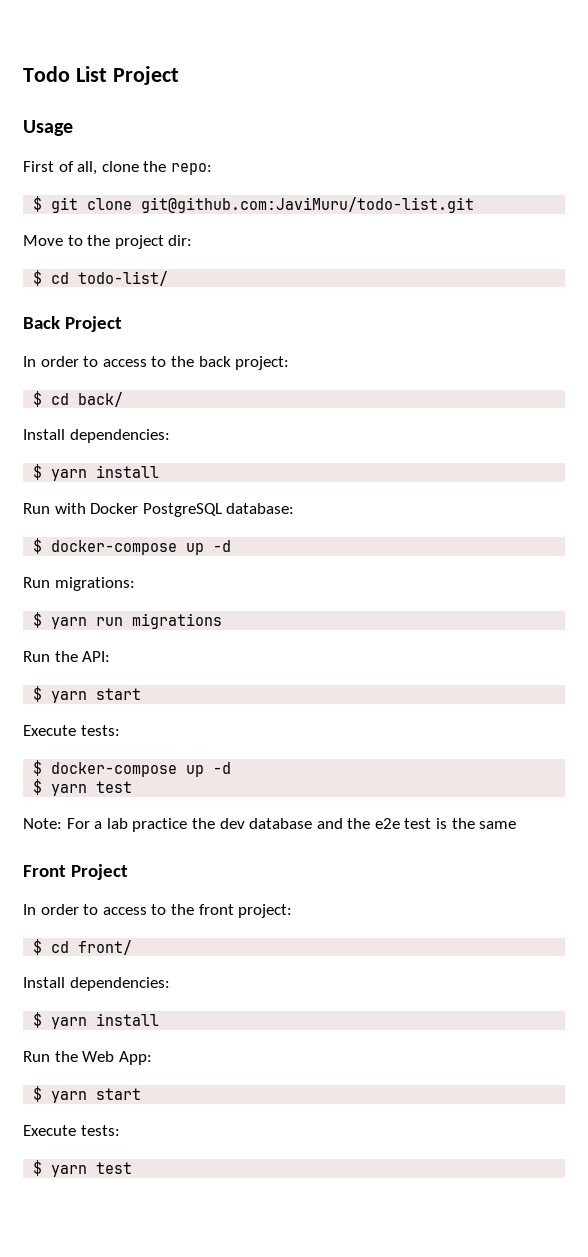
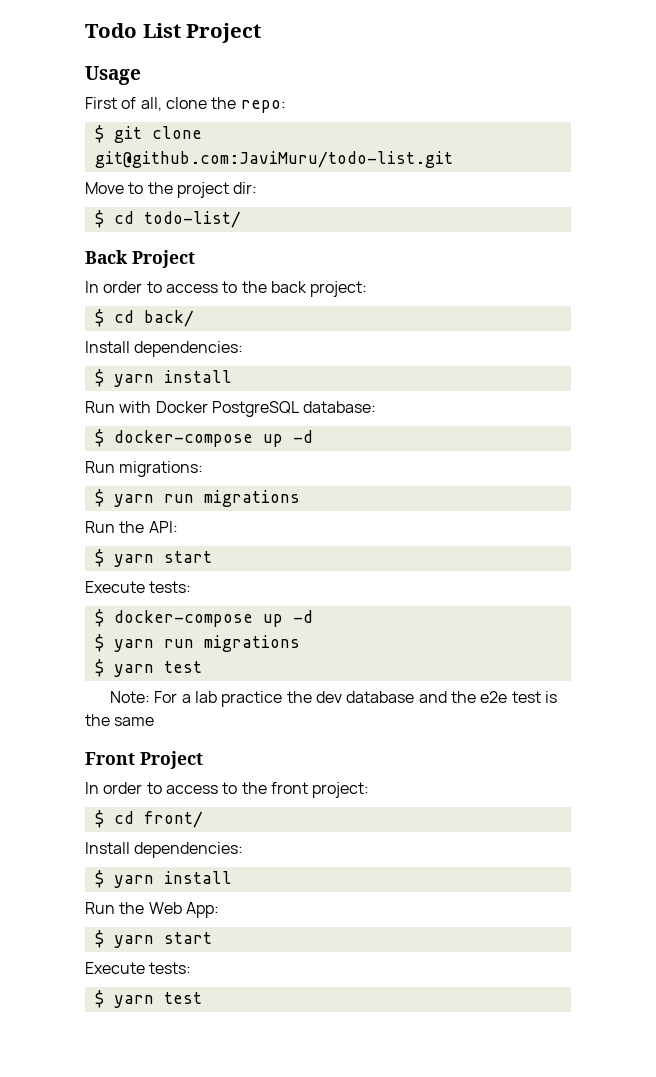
(232, 768) none -> [94,634,300,652] // $ yarn run migrations

